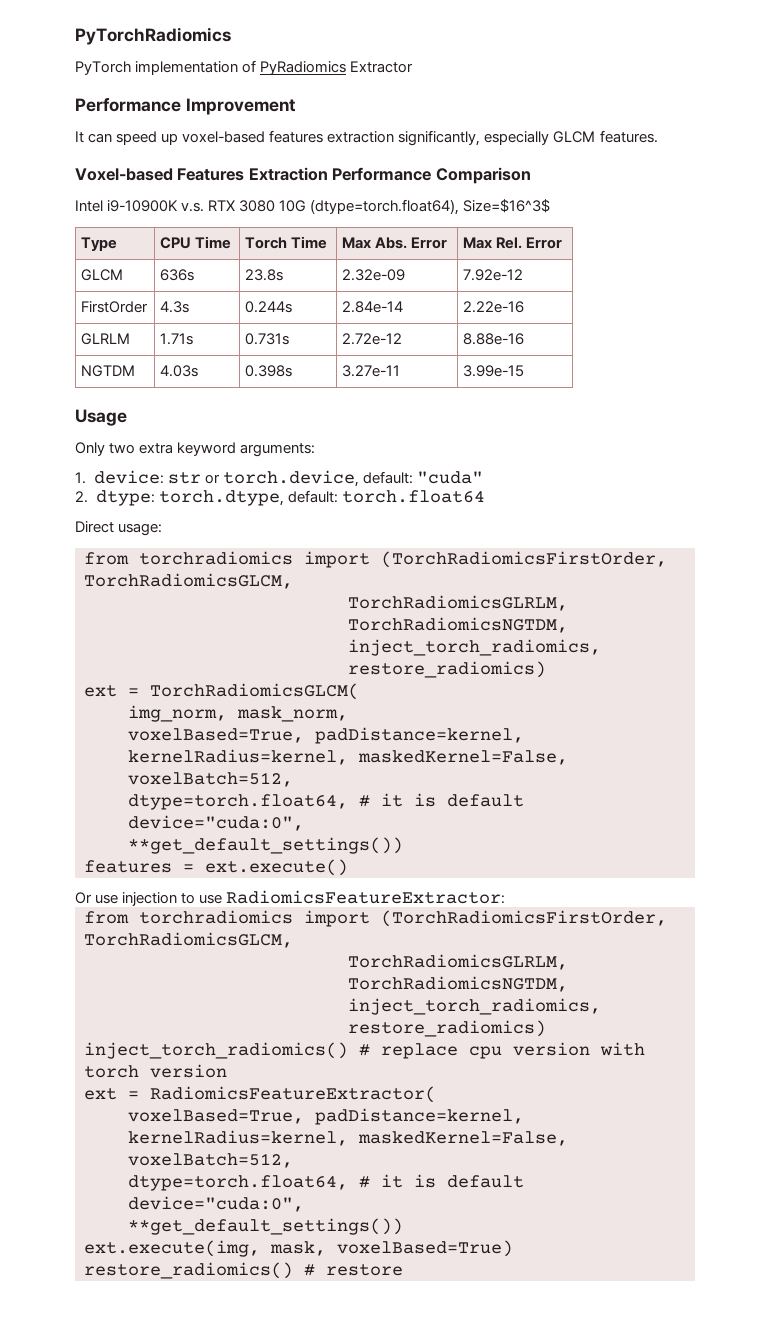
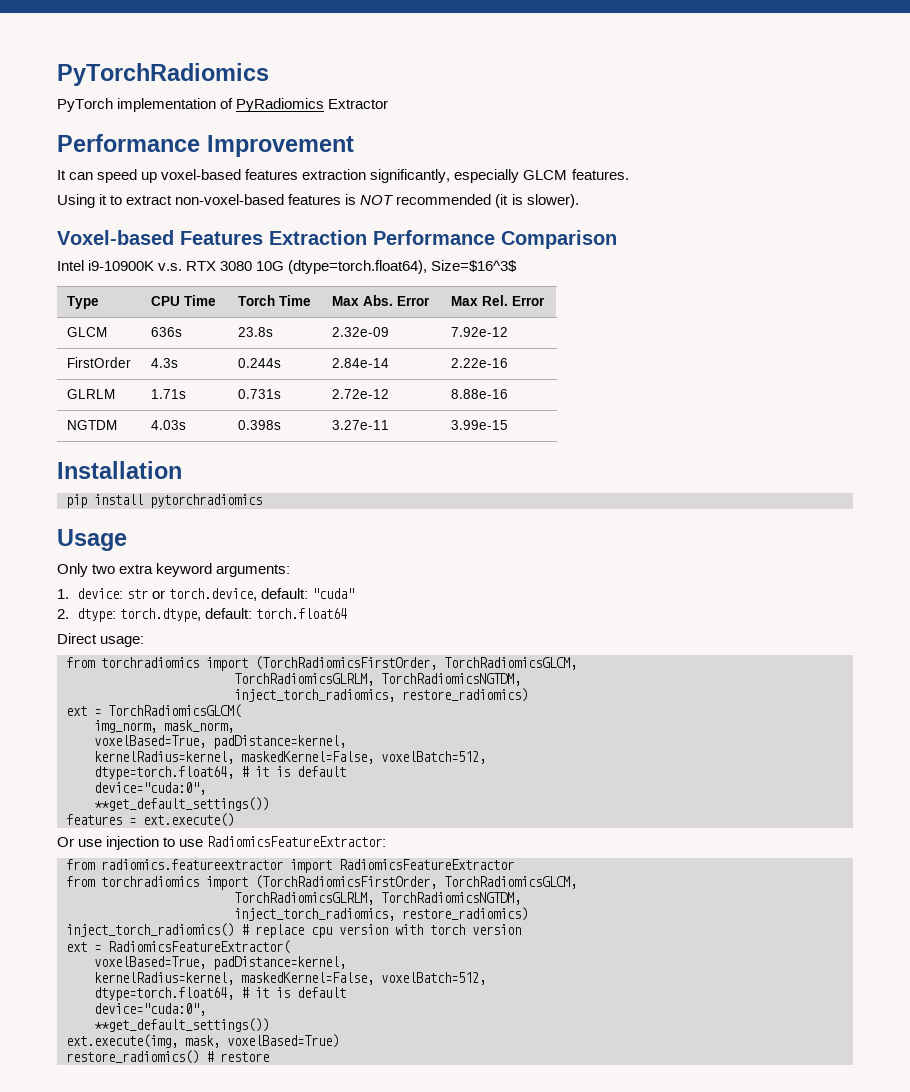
(658, 136) none -> [57,194,579,208] // Using it to extract non-voxel-based features is NOT recommended (it is slower).
(525, 371) none -> [57,461,182,479] [66,494,262,508] // Installation // pip install pytorchradiomics
(506, 897) none -> [66,859,514,873] // from radiomics.featureextractor import RadiomicsFeatureExtractor

